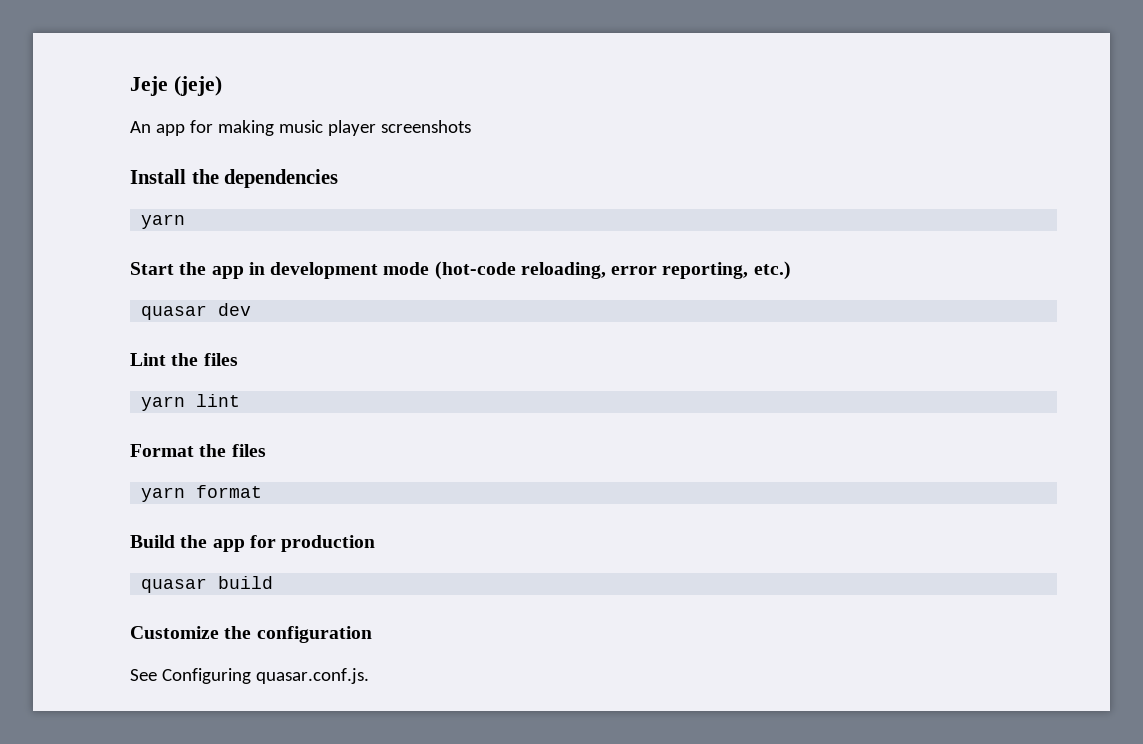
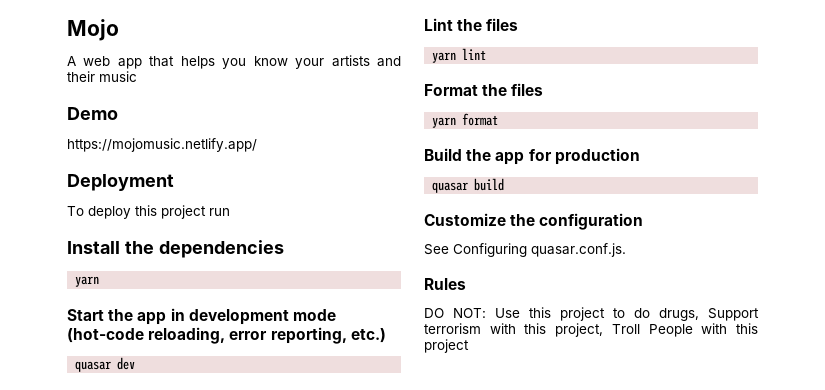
[130,76,222,96] [130,120,471,136] Jeje (jeje) // An app for making music player screenshots -> [67,19,119,41] [67,55,402,69] [67,71,137,82] [67,107,118,120] [67,138,257,152] [67,174,174,191] [67,205,230,219] Mojo // A web app that helps you know your artists and their music // Demo // https://mojomusic.netlify.app/ // Deployment // To deploy this project run
(369, 676) none -> [424,278,466,290] [424,307,759,321] [424,323,758,337] [424,339,469,353] // Rules // DO NOT: Use this project to do drugs, Support terrorism with this project, Troll People with this project

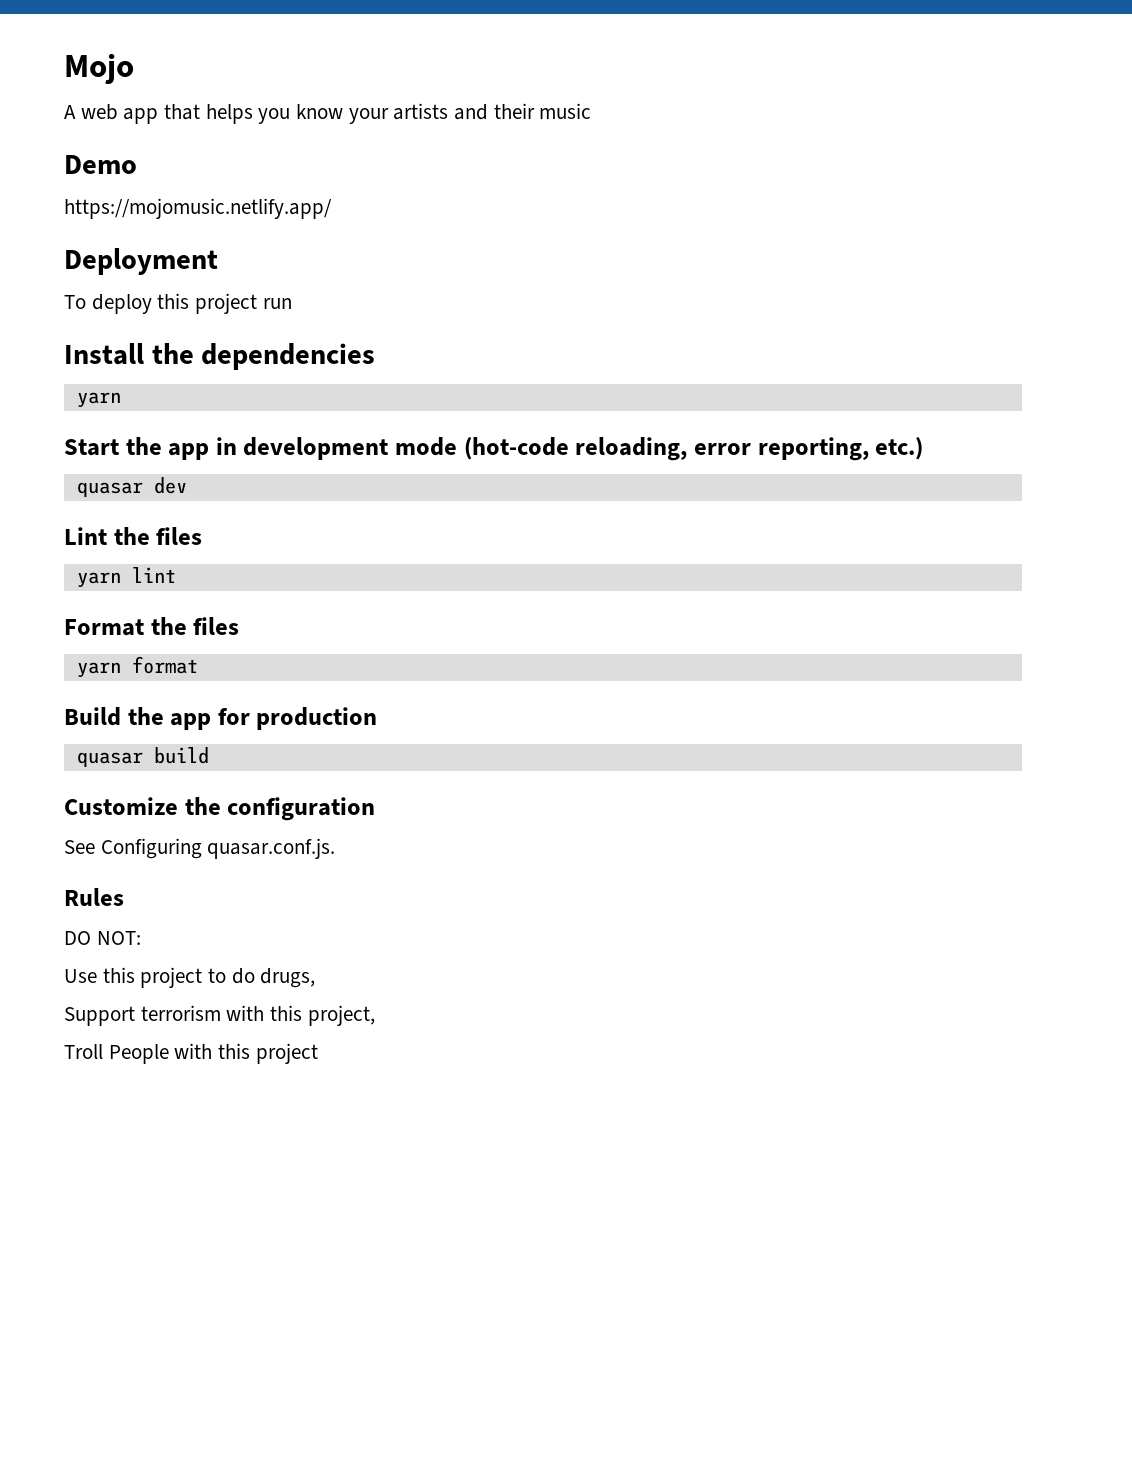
(486, 313) none -> (141, 938) //
(699, 314) none -> (316, 978) //
(604, 330) none -> (375, 1015) //

